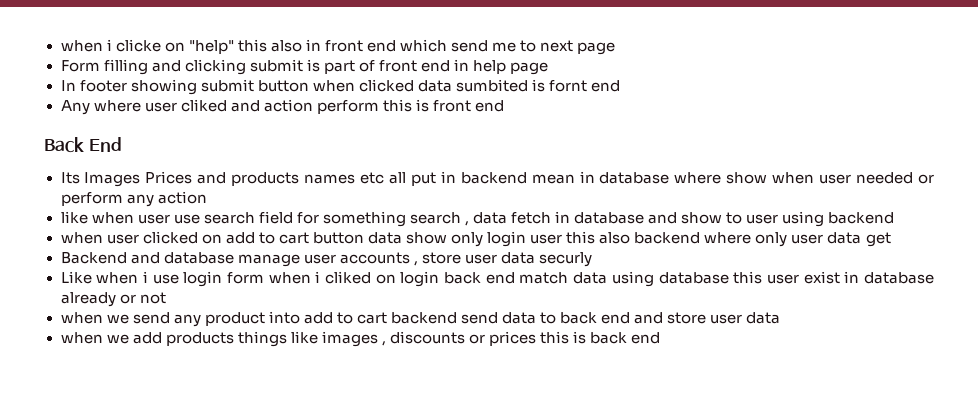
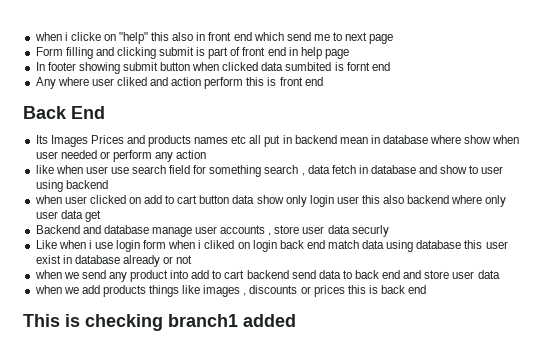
(661, 338) none -> [23,314,296,331] // This is checking branch1 added

